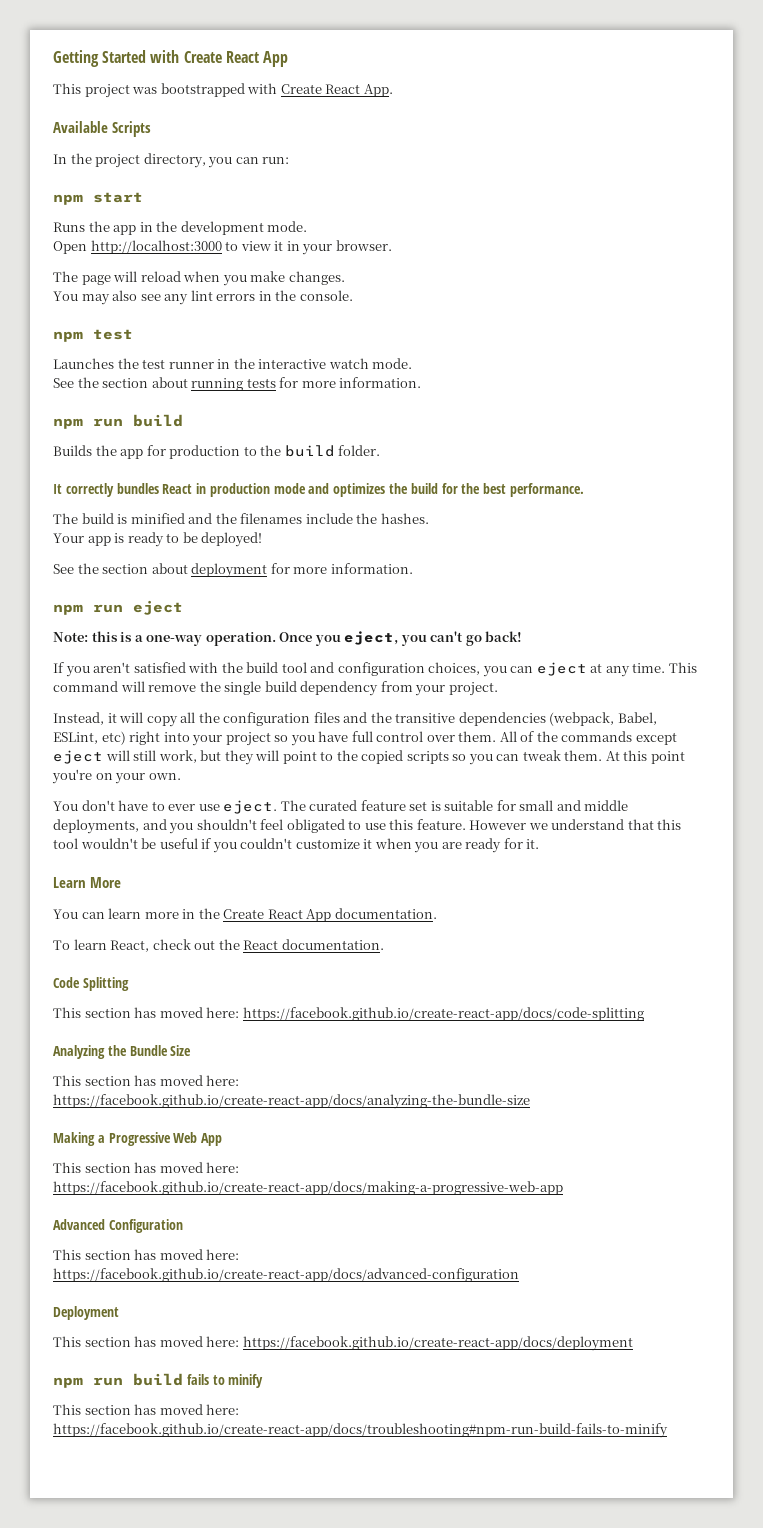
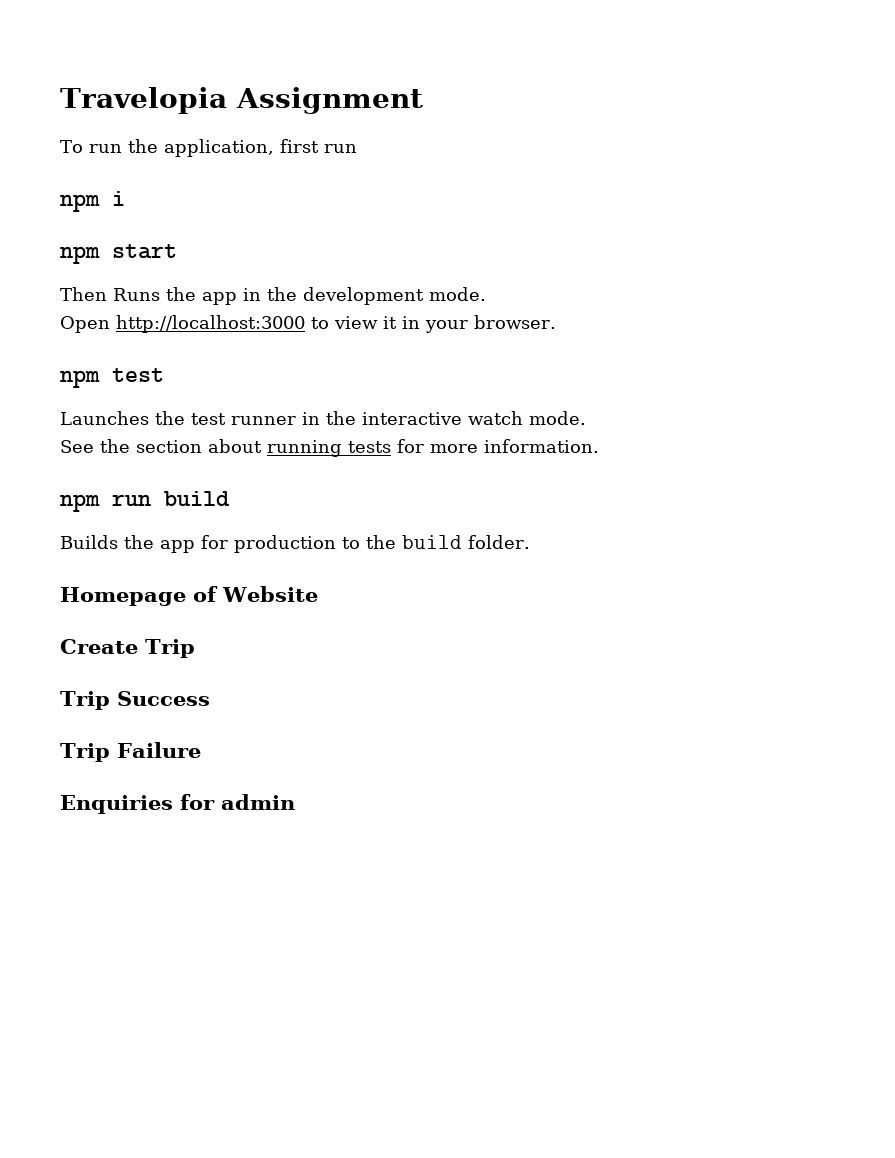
[53,50,288,67] [53,83,393,98] [53,121,151,137] [53,153,290,168] Getting Started with Create React App // This project was bootstrapped with Create React App. // Available Scripts // In the project directory, you can run: -> [60,87,423,114] [60,139,357,157] [60,191,125,212] Travelopia Assignment // To run the application, first run // npm i
(143, 197) none -> [60,287,107,301] Then
[53,271,345,286] [53,290,353,305] // The page will reload when you make changes. // You may also see any lint errors in the console. -> (556, 322) none
[53,483,584,497] [53,513,429,524] [53,532,263,547] [53,563,413,578] [53,600,183,615] [53,631,523,646] [53,662,697,677] [53,681,498,696] [53,712,657,727] [53,731,677,746] [53,750,685,765] [52,769,181,784] [53,800,629,814] [53,819,682,834] [53,838,540,853] [53,877,121,888] [53,908,437,922] [53,939,384,952] [53,977,129,991] [53,1007,644,1021] [53,1045,192,1059] [53,1075,240,1086] [53,1094,530,1109] [53,1132,223,1146] [53,1162,240,1173] [53,1181,563,1195] [53,1219,183,1233] [53,1249,240,1260] [53,1268,519,1282] [53,1306,119,1320] [53,1336,633,1351] [53,1373,264,1388] [53,1404,240,1415] [53,1423,668,1438] It correctly bundles React in production mode and optimizes the build for the best performance. // The build is minified and the filenames include the hashes. // Your app is ready to be deployed! // See the section about deployment for more information. // npm run eject // Note: this is a one-way operation. Once you eject, you can't go back! // If you aren't satisfied with the build tool and configuration choices, you can eject at any time. This command will remove the single build dependency from your project. // Instead, it will copy all the configuration files and the transitive dependencies (webpack, Babel, ESLint, etc) right into your project so you have full control over them. All of the commands except eject will still work, but they will point to the copied scripts so you can tweak them. At this point you're on your own. // You don't have to ever use eject. The curated feature set is suitable for small and middle deployments, and you shouldn't feel obligated to use this feature. However we understand that this tool wouldn't be useful if you couldn't customize it when you are ready for it. // Learn More // You can learn more in the Create React App documentation. // To learn React, check out the React documentation. // Code Splitting // This section has moved here: https://facebook.github.io/create-react-app/docs/code-splitting // Analyzing the Bundle Size // This section has moved here: https://facebook.github.io/create-react-app/docs/analyzing-the-bundle-size // Making a Progressive Web App // This section has moved here: https://facebook.github.io/create-react-app/docs/making-a-progressive-web-app // Advanced Configuration // This section has moved here: https://facebook.github.io/create-react-app/docs/advanced-configuration // Deployment // This section has moved here: https://facebook.github.io/create-react-app/docs/deployment // npm run build fails to minify // This section has moved here: https://facebook.github.io/create-react-app/docs/troubleshooting#npm-run-build-fails-to-minify -> [60,586,318,606] [60,639,195,658] [60,691,210,710] [60,742,201,762] [60,794,295,814] Homepage of Website // Create Trip // Trip Success // Trip Failure // Enquiries for admin

